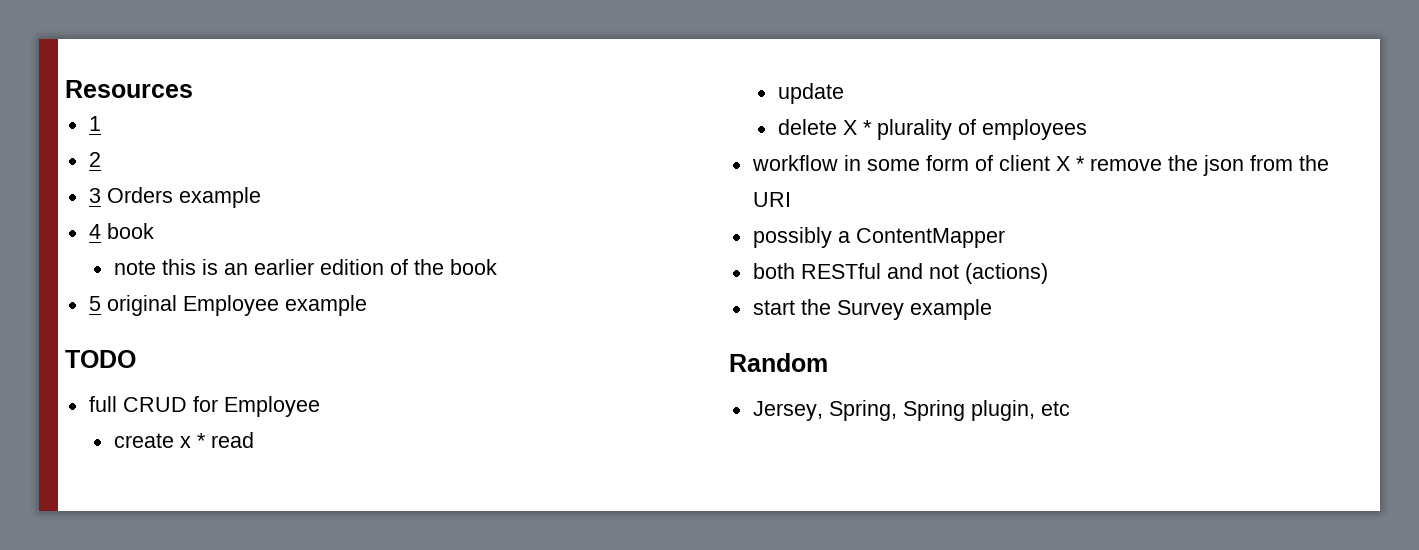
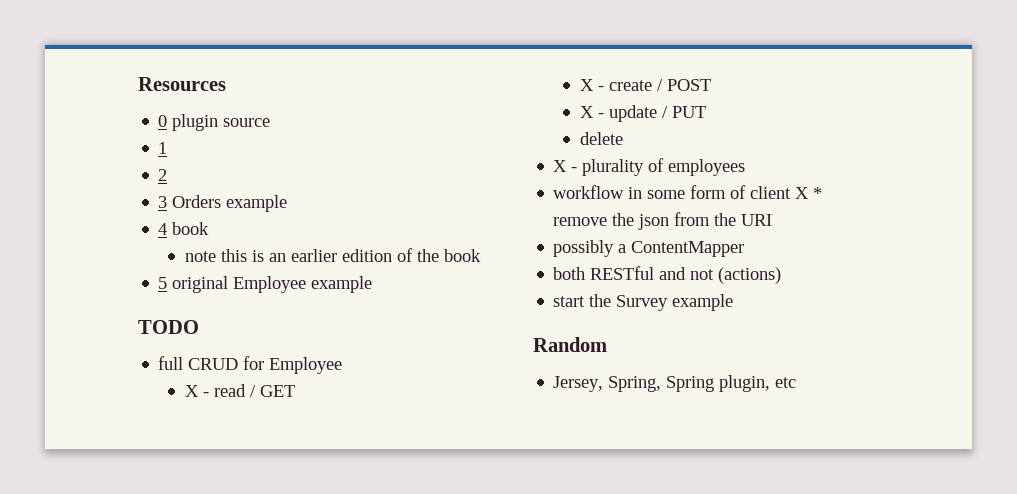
(193, 89) none -> [158,114,271,131] // 0 plugin source
[113,432,254,448] create x * read // -> [185,384,296,397] [580,79,712,91] [580,106,605,118] X - read / GET // X - create / POST // X -
(844, 93) none -> [662,106,707,118] / PUT
[842,120,872,135] X * -> [553,160,578,172] // X -

